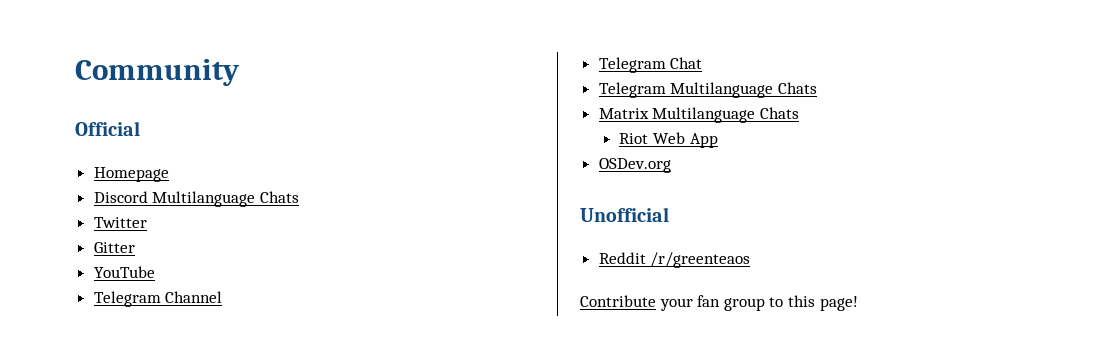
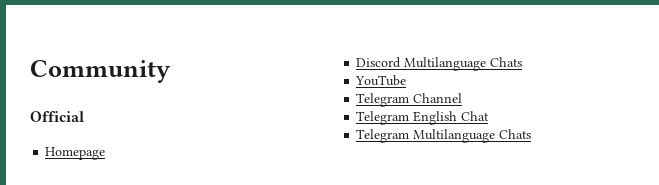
[93,217,147,228] [93,242,135,253] // Twitter // Gitter -> (523, 62) none
(666, 65) none -> [413,111,458,125] English
[598,107,799,123] [619,132,718,148] [598,158,671,173] [580,207,669,222] [598,252,751,268] [580,295,858,311] // Matrix Multilanguage Chats // Riot Web App // OSDev.org // Unofficial // Reddit /r/greenteaos // Contribute your fan group to this page! -> (532, 134) none

